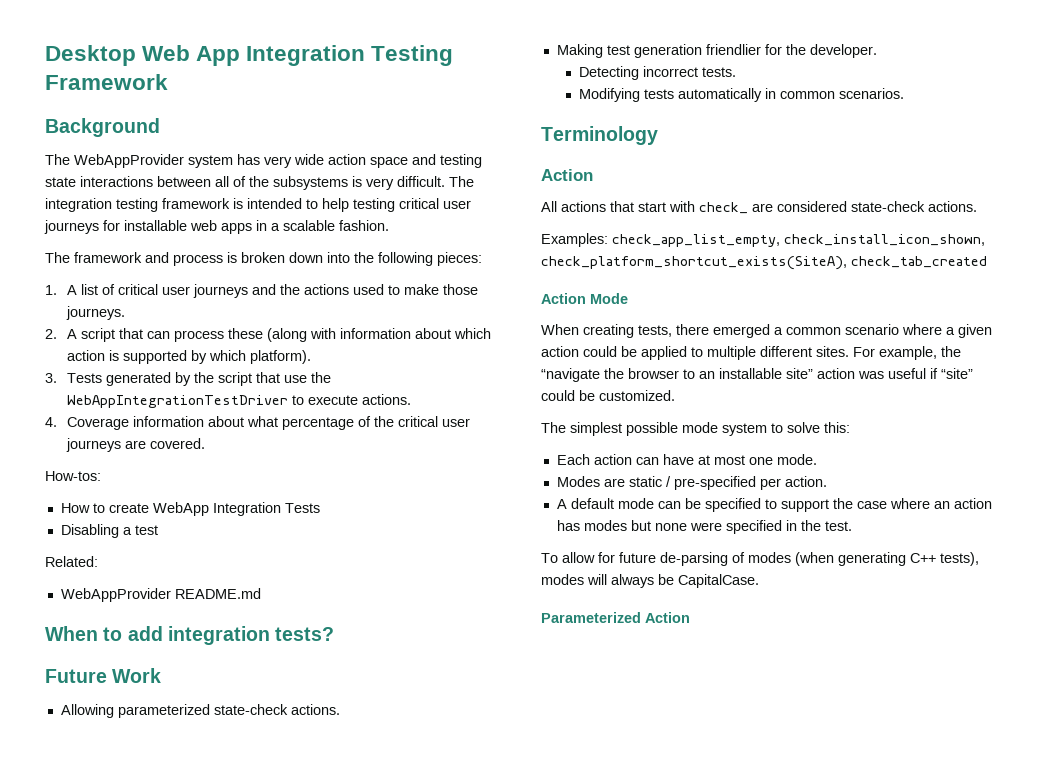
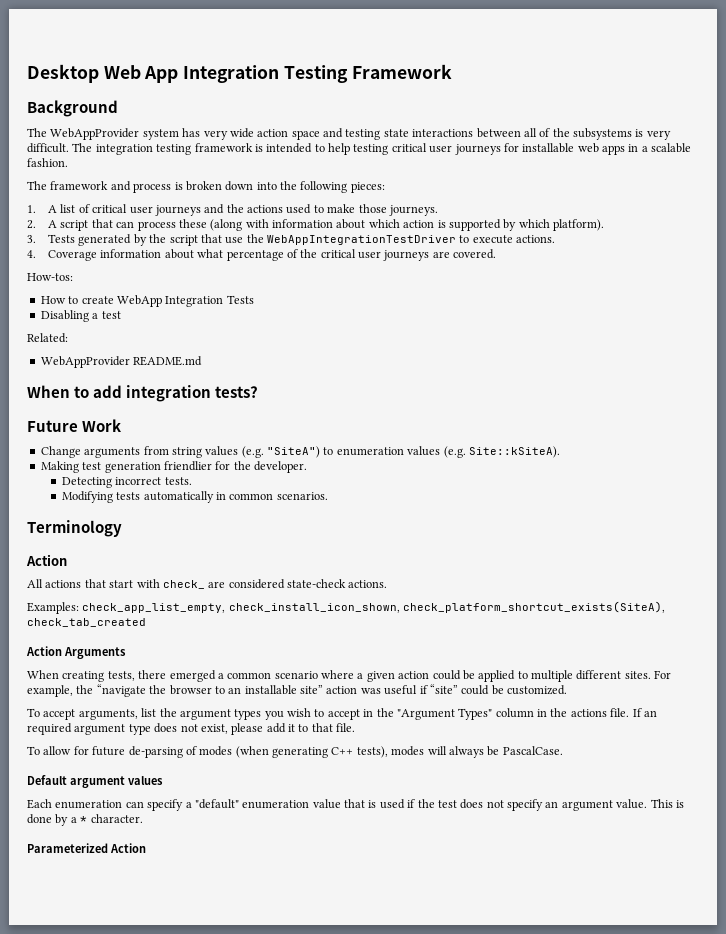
[60,704,340,718] Allowing parameterized state-check actions. -> [40,446,560,458] Change arguments from string values (e.g. "SiteA") to enumeration values (e.g. Site::kSiteA).
[590,293,628,304] Mode -> [64,647,126,659] Arguments
[541,422,850,436] [556,454,817,465] [556,476,827,490] [556,498,992,512] [556,520,852,534] The simplest possible mode system to solve this: // Each action can have at most one mode. // Modes are static / pre-specified per action. // A default mode can be specified to support the case where an action has modes but none were specified in the test. -> [27,708,657,720] [27,723,356,735] To accept arguments, list the argument types you wish to accept in the "Argument Types" column in the actions file. If an required argument type does not exist, please add it to that file.
[678,574,759,588] CapitalCase. -> [502,746,563,755] [27,775,163,788] [27,799,684,811] [27,814,143,826] PascalCase. // Default argument values // Each enumeration can specify a "default" enumeration value that is used if the test does not specify an argument value. This is done by a * character.

